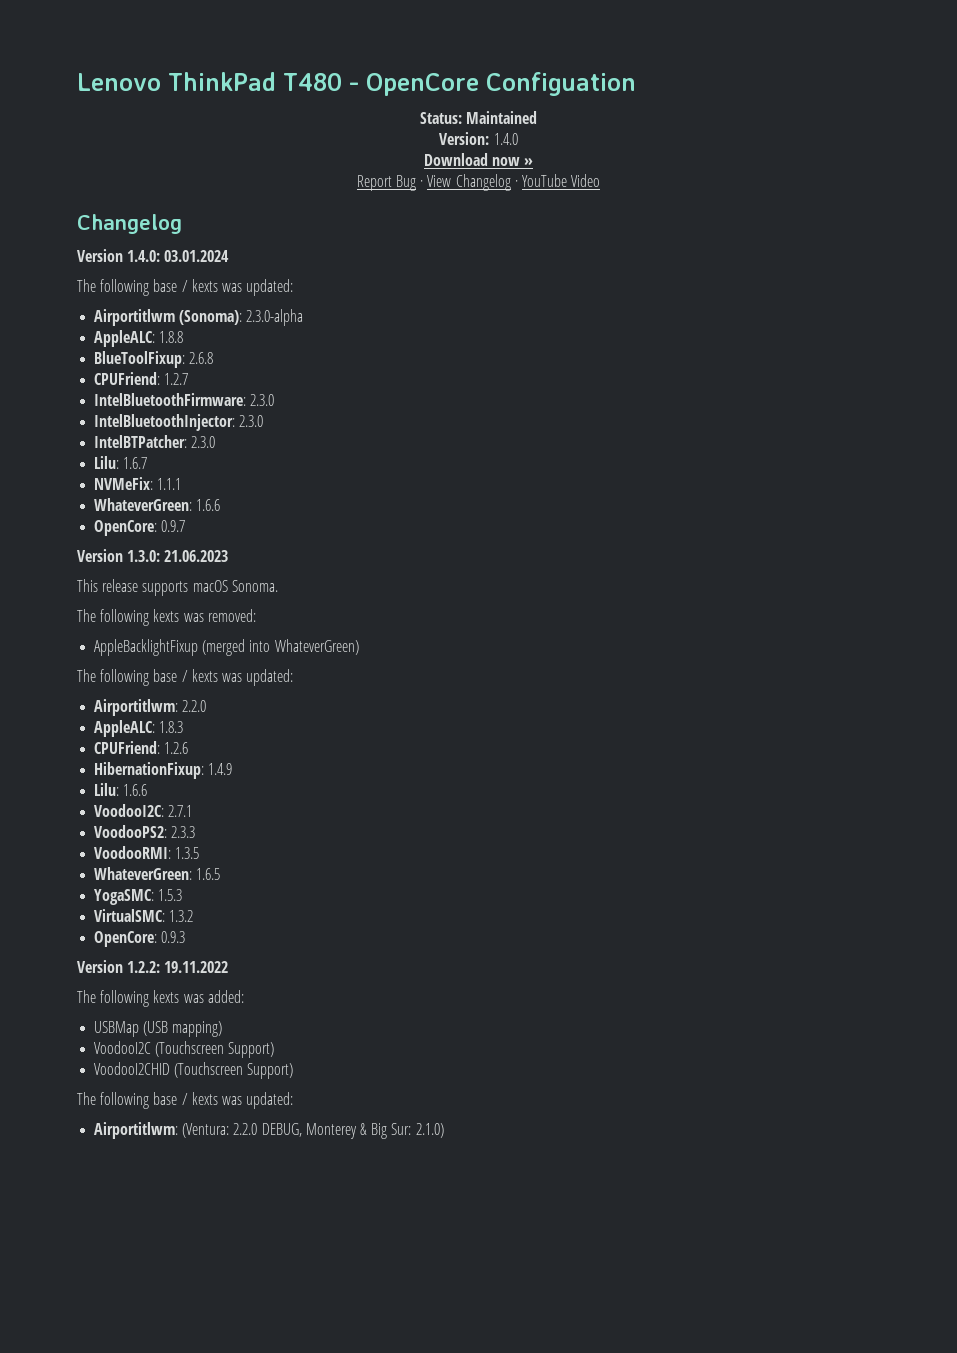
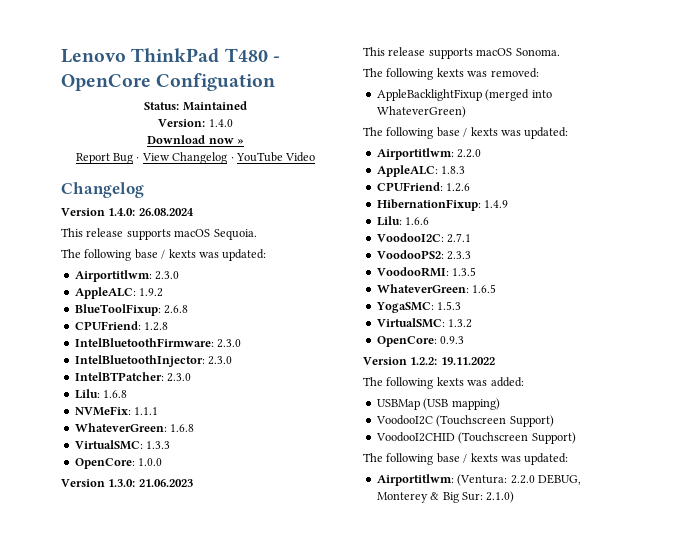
[164,250,230,262] [77,279,294,296] [94,309,304,326] [94,330,184,347] 03.01.2024 // The following base / kexts was updated: // Airportitlwm (Sonoma): 2.3.0-alpha // AppleALC: 1.8.8 -> [138,208,194,216] [61,228,257,240] [61,249,267,261] [74,270,180,282] [74,287,164,299] 26.08.2024 // This release supports macOS Sequoia. // The following base / kexts was updated: // Airportitlwm: 2.3.0 // AppleALC: 1.9.2
[164,373,189,385] 1.2.7 -> [144,322,169,331] 1.2.8
[123,457,148,469] 1.6.7 -> [103,390,128,398] 1.6.8
[196,499,221,511] [94,520,186,536] 1.6.6 // OpenCore: 0.9.7 -> [170,424,195,432] [74,440,171,450] [74,458,163,469] 1.6.8 // VirtualSMC: 1.3.3 // OpenCore: 1.0.0

